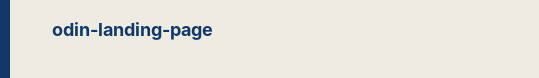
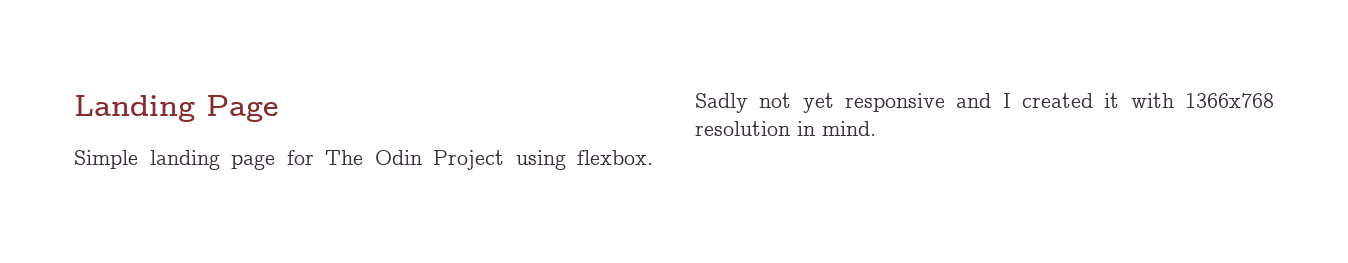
[52,22,213,40] odin-landing-page -> [74,95,278,122] [74,150,653,170] [695,93,1274,113] [695,121,876,136] Landing Page // Simple landing page for The Odin Project using flexbox. Sadly not yet responsive and I created it with 1366x768 resolution in mind.

